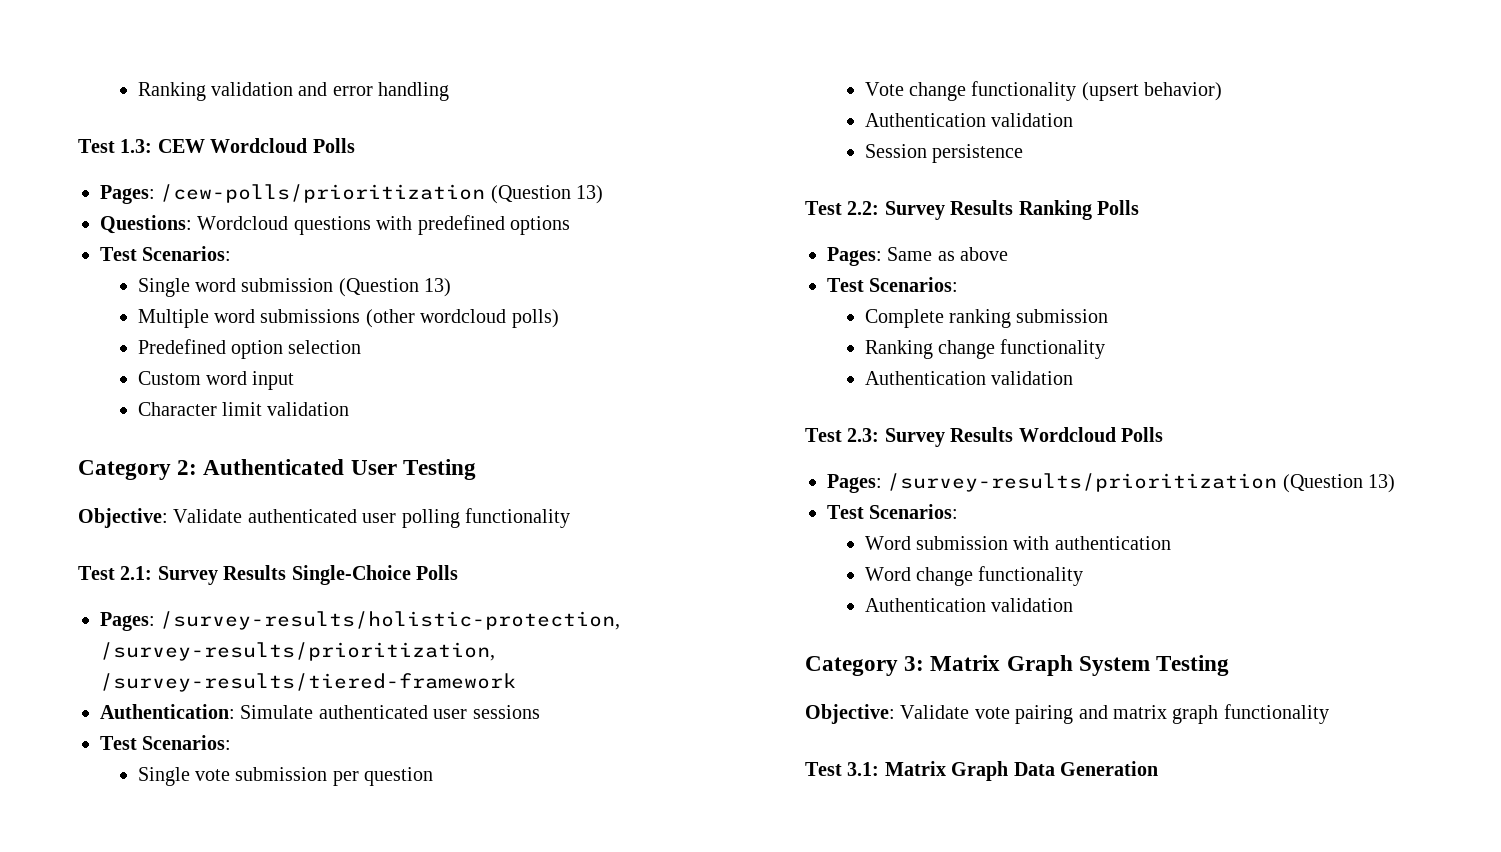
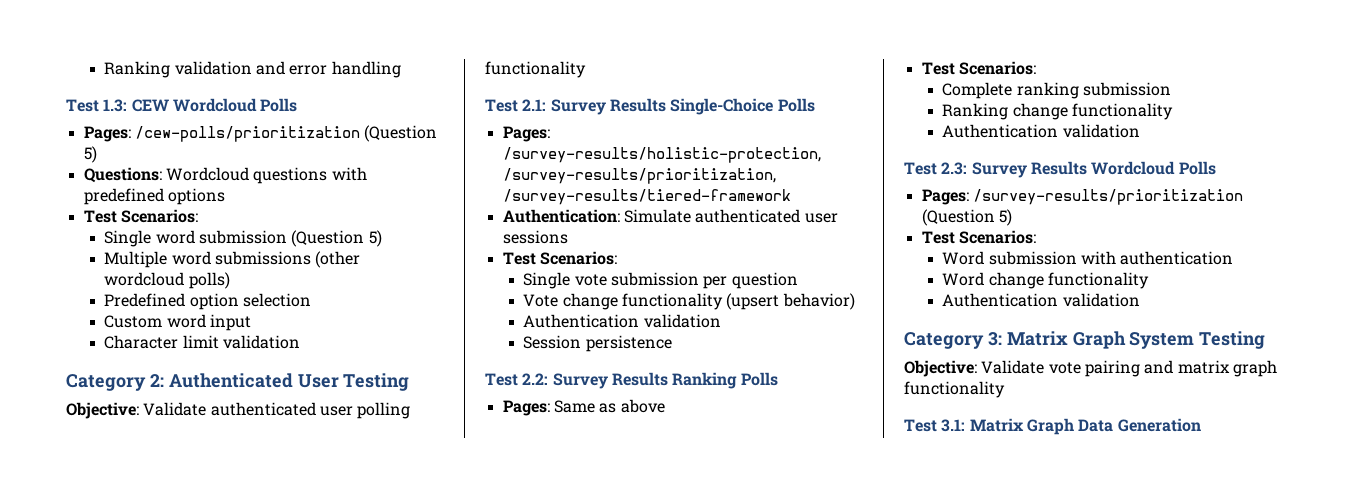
[576,185,604,204] 13) -> [83,146,97,163] 5)
[424,278,452,297] 13) -> [368,230,382,247] 5)
[1368,474,1396,493] 13) -> [998,209,1012,226] 5)

